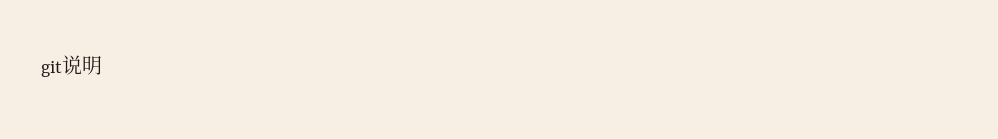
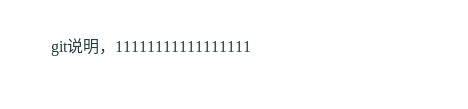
(102, 65) none -> [99,41,251,55] ，11111111111111111

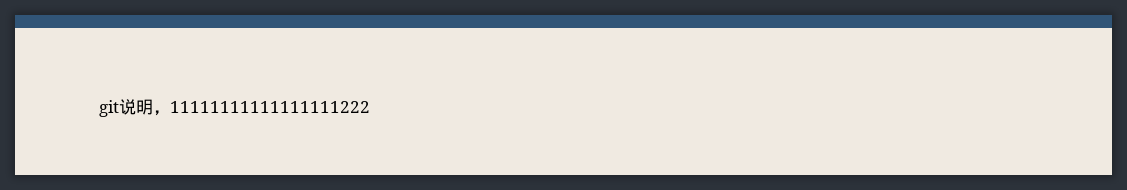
[115,41,251,52] 11111111111111111 -> [170,101,370,113] 11111111111111111222

